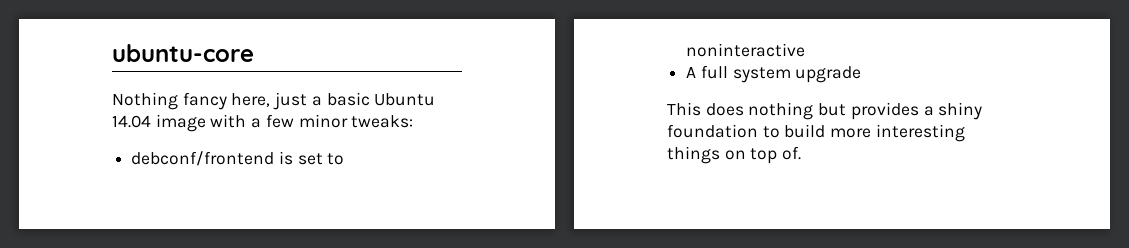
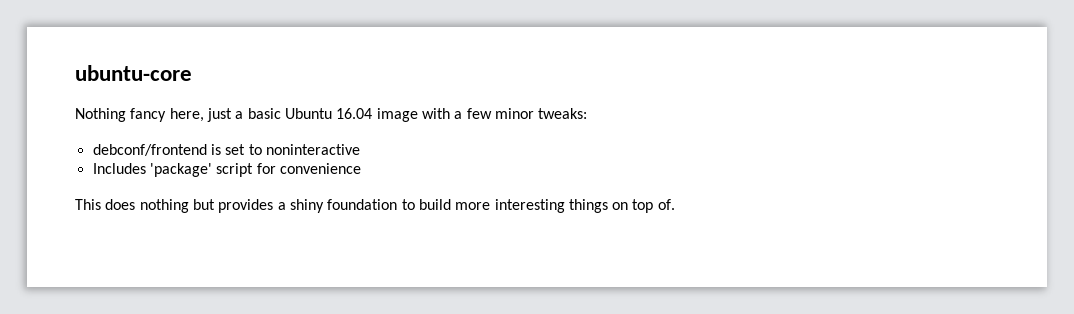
[112,115,151,128] 14.04 -> [336,108,373,119] 16.04
[686,65,862,83] A full system upgrade -> [92,163,361,177] Includes 'package' script for convenience

